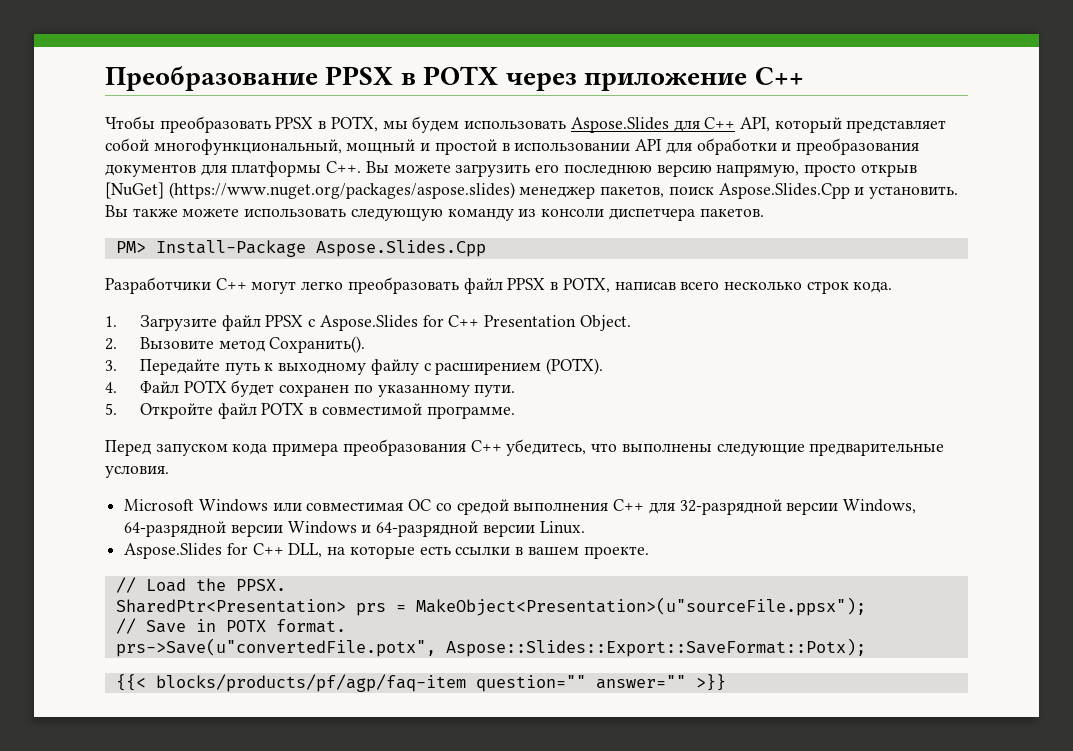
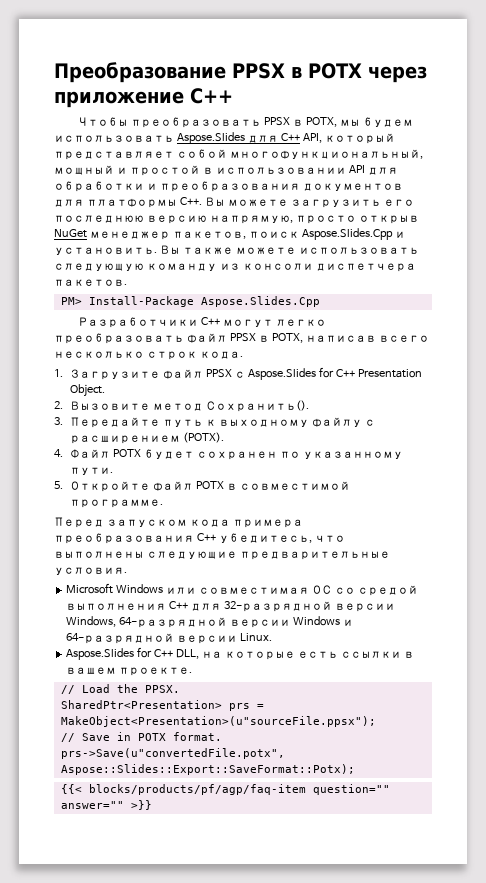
[105,182,515,199] [NuGet] (https://www.nuget.org/packages/aspose.slides) -> [54,229,87,238] NuGet

